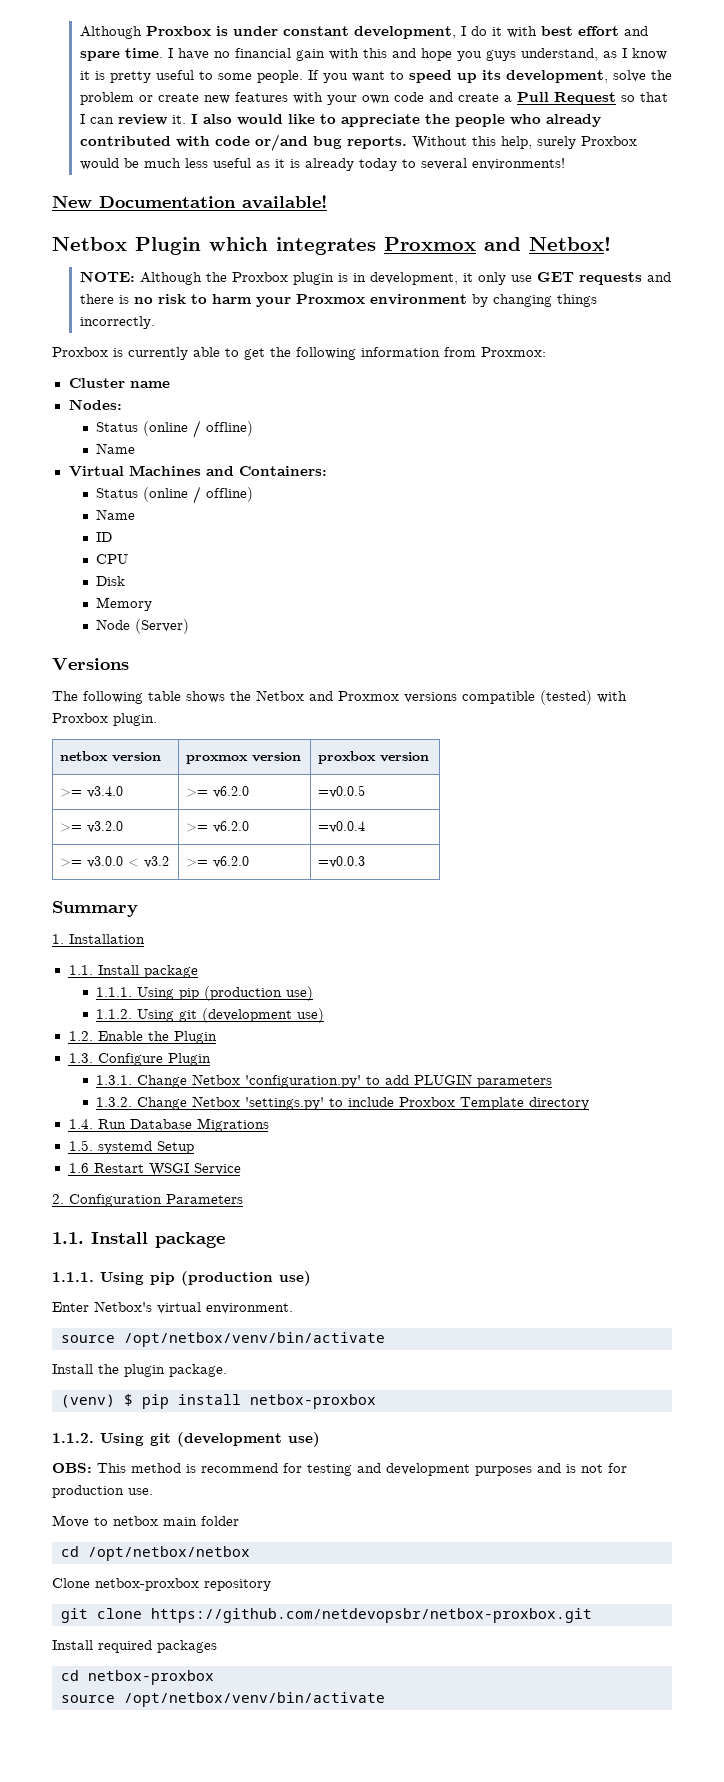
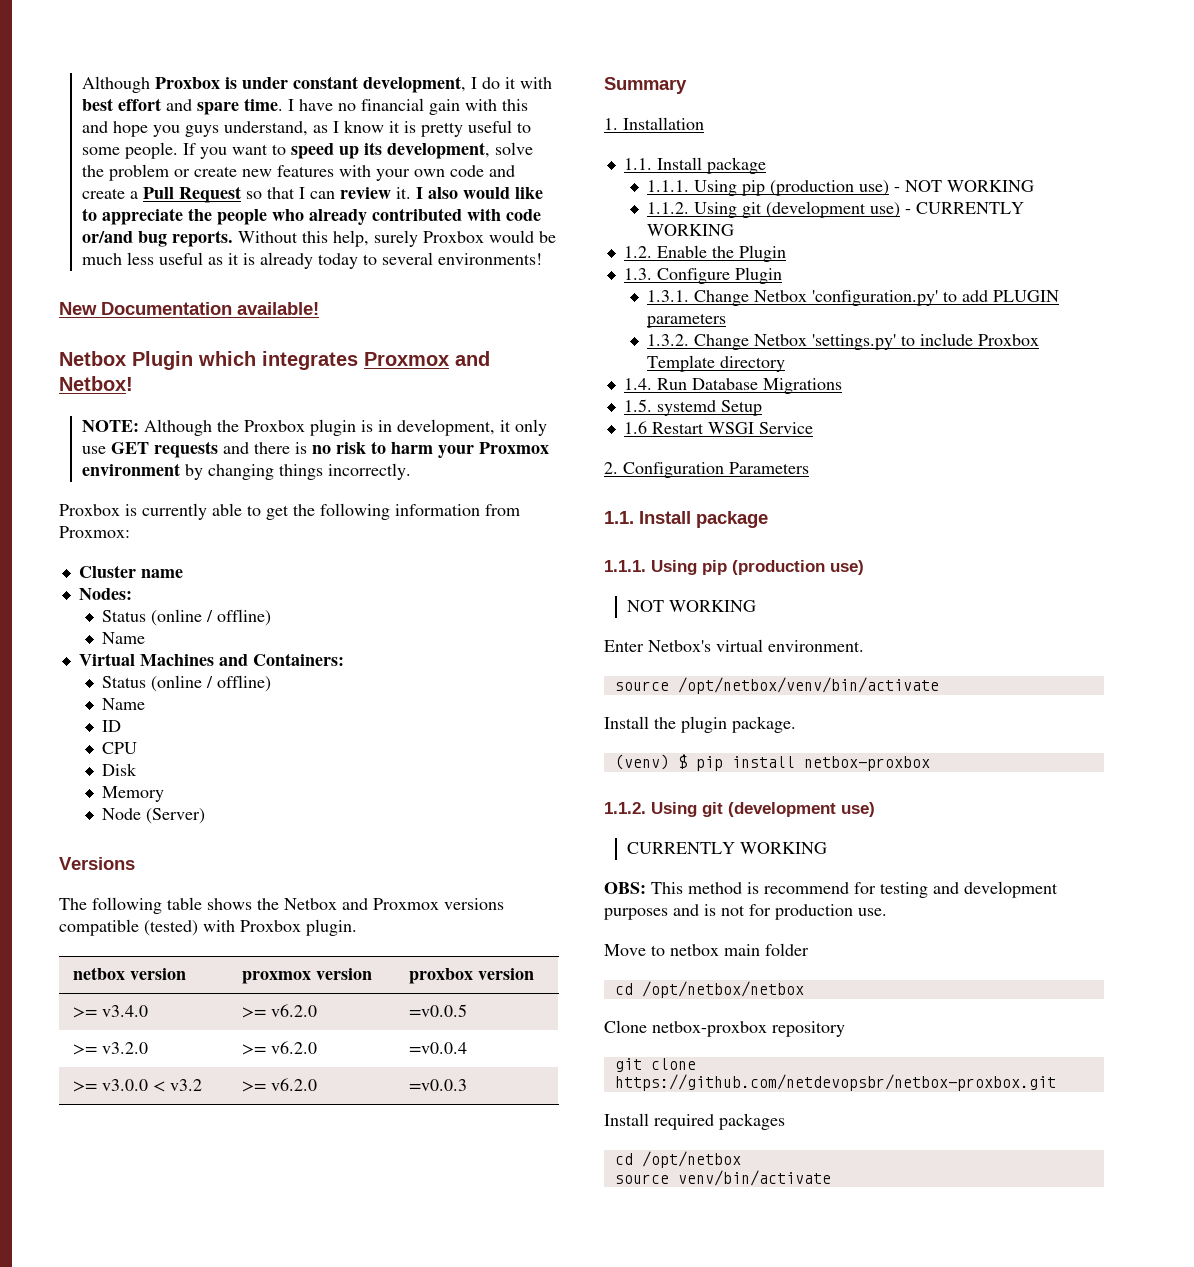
[96,1008,325,1023] // 1.1.2. Using git (development use) -> [894,180,1035,192] [647,201,1025,218] [647,224,735,236] - NOT WORKING // 1.1.2. Using git (development use) - CURRENTLY WORKING
(311, 1278) none -> [627,600,757,612] // NOT WORKING
(320, 1439) none -> [627,842,828,854] // CURRENTLY WORKING
[88,1670,214,1685] [61,1692,385,1707] netbox-proxbox // source /opt/netbox/venv/bin/activate -> [641,1151,741,1168] [614,1170,831,1186] /opt/netbox // source venv/bin/activate

